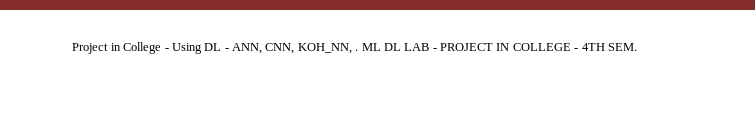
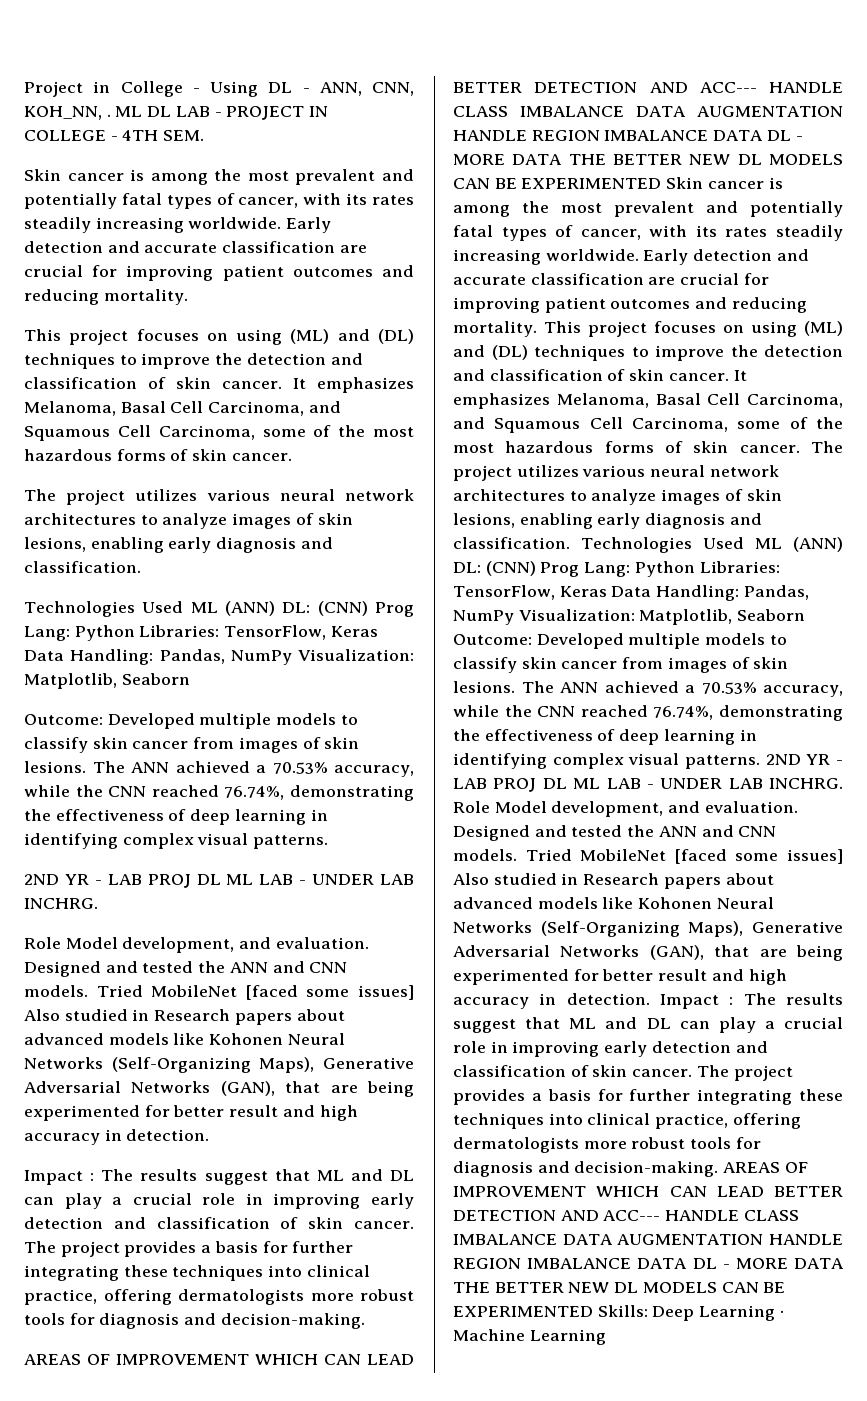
(637, 47) none -> [24,169,414,185] [24,193,414,209] [24,217,332,233] [24,241,367,253] [24,265,414,281] [24,289,188,305] [24,329,414,345] [24,353,363,369] [24,377,414,393] [24,401,341,416] [24,425,414,441] [24,449,292,461] [24,489,414,505] [24,513,353,529] [24,537,333,553] [24,561,141,573] [24,601,414,617] [24,625,378,641] [24,649,414,665] [24,673,190,689] [24,713,358,729] [24,737,360,753] [24,761,414,777] [24,785,414,801] [24,809,328,825] [24,833,329,849] [24,874,414,888] [24,898,98,909] [24,937,369,953] [24,961,348,977] [24,985,414,1000] [24,1009,345,1025] [24,1033,345,1045] [24,1057,414,1073] [24,1081,414,1097] [24,1105,358,1121] [24,1129,210,1145] [24,1169,414,1185] [24,1193,414,1209] [24,1217,414,1229] [24,1241,354,1257] [24,1265,370,1281] [24,1289,414,1305] [24,1313,365,1329] [24,1354,414,1365] [453,82,843,93] [453,106,844,117] [453,130,803,141] [453,154,843,165] [453,177,783,189] [453,201,843,217] [453,225,843,241] [453,249,809,265] [453,273,769,285] [453,297,807,313] [453,321,843,337] [453,345,843,361] [453,369,747,381] [453,393,843,409] [453,417,843,433] [453,441,843,453] [453,465,779,481] [453,489,782,505] [453,513,762,529] [453,537,843,553] [453,561,780,577] [453,585,809,601] [453,609,806,625] [453,633,787,649] [453,657,789,673] [453,681,843,697] [453,705,843,721] [453,729,757,745] [453,753,843,769] [453,778,843,792] [453,801,798,817] [453,825,777,841] [453,849,843,864] [453,873,774,889] [453,897,774,909] [453,921,843,937] [453,945,843,961] [453,969,787,985] [453,993,843,1009] [453,1017,843,1033] [453,1041,768,1057] [453,1065,793,1081] [453,1089,843,1105] [453,1113,801,1129] [453,1137,761,1153] [453,1161,808,1177] [453,1186,843,1197] [453,1210,799,1221] [453,1234,843,1245] [453,1258,845,1269] [453,1282,786,1293] [453,1305,784,1321] [453,1329,606,1345] // Skin cancer is among the most prevalent and potentially fatal types of cancer, with its rates steadily increasing worldwide. Early detection and accurate classification are crucial for improving patient outcomes and reducing mortality. // This project focuses on using (ML) and (DL) techniques to improve the detection and classification of skin cancer. It emphasizes Melanoma, Basal Cell Carcinoma, and Squamous Cell Carcinoma, some of the most hazardous forms of skin cancer. // The project utilizes various neural network architectures to analyze images of skin lesions, enabling early diagnosis and classification. // Technologies Used ML (ANN) DL: (CNN) Prog Lang: Python Libraries: TensorFlow, Keras Data Handling: Pandas, NumPy Visualization: Matplotlib, Seaborn // Outcome: Developed multiple models to classify skin cancer from images of skin lesions. The ANN achieved a 70.53% accuracy, while the CNN reached 76.74%, demonstrating the effectiveness of deep learning in identifying complex visual patterns. // 2ND YR - LAB PROJ DL ML LAB - UNDER LAB INCHRG. // Role Model development, and evaluation. Designed and tested the ANN and CNN models. Tried MobileNet [faced some issues] Also studied in Research papers about advanced models like Kohonen Neural Networks (Self-Organizing Maps), Generative Adversarial Networks (GAN), that are being experimented for better result and high accuracy in detection. // Impact : The results suggest that ML and DL can play a crucial role in improving early detection and classification of skin cancer. The project provides a basis for further integrating these techniques into clinical practice, offering dermatologists more robust tools for diagnosis and decision-making. // AREAS OF IMPROVEMENT WHICH CAN LEAD BETTER DETECTION AND ACC--- HANDLE CLASS IMBALANCE DATA AUGMENTATION HANDLE REGION IMBALANCE DATA DL - MORE DATA THE BETTER NEW DL MODELS CAN BE EXPERIMENTED Skin cancer is among the most prevalent and potentially fatal types of cancer, with its rates steadily increasing worldwide. Early detection and accurate classification are crucial for improving patient outcomes and reducing mortality. This project focuses on using (ML) and (DL) techniques to improve the detection and classification of skin cancer. It emphasizes Melanoma, Basal Cell Carcinoma, and Squamous Cell Carcinoma, some of the most hazardous forms of skin cancer. The project utilizes various neural network architectures to analyze images of skin lesions, enabling early diagnosis and classification. Technologies Used ML (ANN) DL: (CNN) Prog Lang: Python Libraries: TensorFlow, Keras Data Handling: Pandas, NumPy Visualization: Matplotlib, Seaborn Outcome: Developed multiple models to classify skin cancer from images of skin lesions. The ANN achieved a 70.53% accuracy, while the CNN reached 76.74%, demonstrating the effectiveness of deep learning in identifying complex visual patterns. 2ND YR - LAB PROJ DL ML LAB - UNDER LAB INCHRG. Role Model development, and evaluation. Designed and tested the ANN and CNN models. Tried MobileNet [faced some issues] Also studied in Research papers about advanced models like Kohonen Neural Networks (Self-Organizing Maps), Generative Adversarial Networks (GAN), that are being experimented for better result and high accuracy in detection. Impact : The results suggest that ML and DL can play a crucial role in improving early detection and classification of skin cancer. The project provides a basis for further integrating these techniques into clinical practice, offering dermatologists more robust tools for diagnosis and decision-making. AREAS OF IMPROVEMENT WHICH CAN LEAD BETTER DETECTION AND ACC--- HANDLE CLASS IMBALANCE DATA AUGMENTATION HANDLE REGION IMBALANCE DATA DL - MORE DATA THE BETTER NEW DL MODELS CAN BE EXPERIMENTED Skills: Deep Learning · Machine Learning

